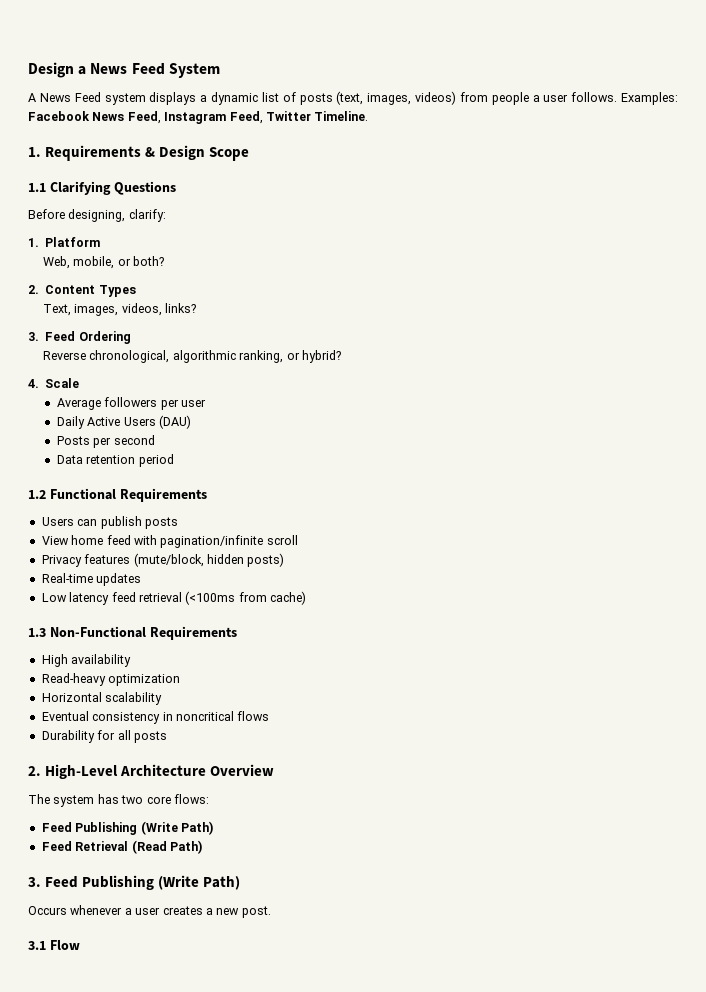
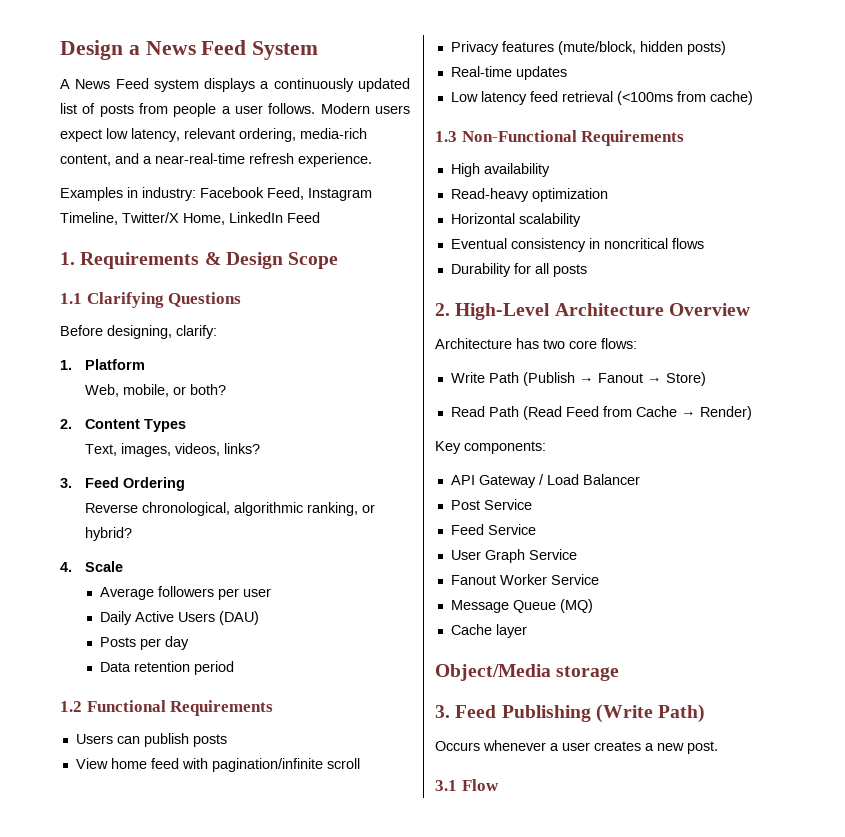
[211,92,258,105] dynamic -> [273,78,410,92] continuously updated
[336,91,456,105] (text, images, videos) -> (134, 110) none
[621,92,678,105] [28,111,369,124] Examples: Facebook News Feed, Instagram Feed, Twitter Timeline. -> [320,103,410,114] [60,128,367,142] [60,153,372,167] [60,187,372,201] [60,212,320,225] Modern users expect low latency, relevant ordering, media-rich content, and a near-real-time refresh experience. // Examples in industry: Facebook Feed, Instagram Timeline, Twitter/X Home, LinkedIn Feed
[113,435,155,445] second -> [165,636,190,650] day
[28,794,95,807] The system -> [435,338,512,349] Architecture
[41,821,213,835] [41,840,202,854] Feed Publishing (Write Path) // Feed Retrieval (Read Path) -> [450,372,706,386] [450,406,752,420] [435,441,546,454] [450,474,640,488] [450,499,532,510] [450,524,536,535] [450,549,577,563] [450,574,599,585] [450,599,593,613] [450,624,527,638] [435,664,620,681] Write Path (Publish → Fanout → Store) // Read Path (Read Feed from Cache → Render) // Key components: // API Gateway / Load Balancer // Post Service // Feed Service // User Graph Service // Fanout Worker Service // Message Queue (MQ) // Cache layer // Object/Media storage

